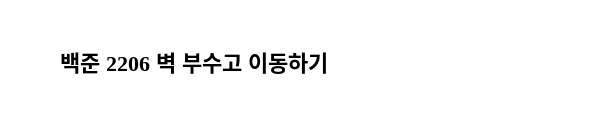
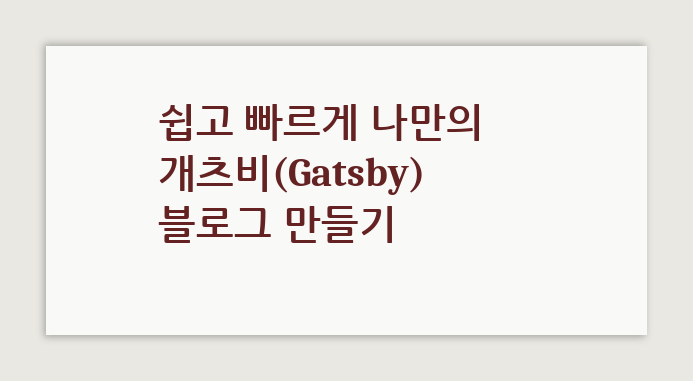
[60,52,328,74] 백준 2206 벽 부수고 이동하기 -> [158,104,484,141] [158,155,425,195] [158,206,397,243] 쉽고 빠르게 나만의 개츠비(Gatsby) 블로그 만들기

